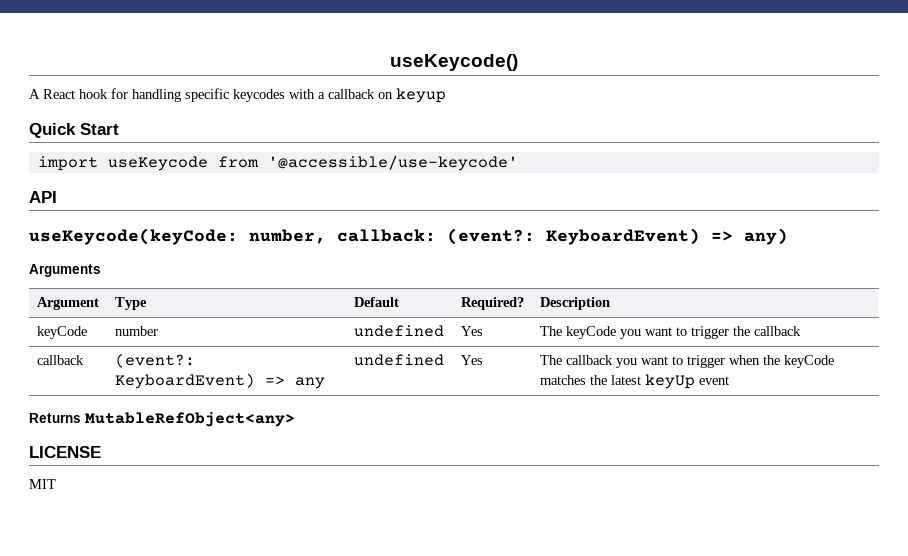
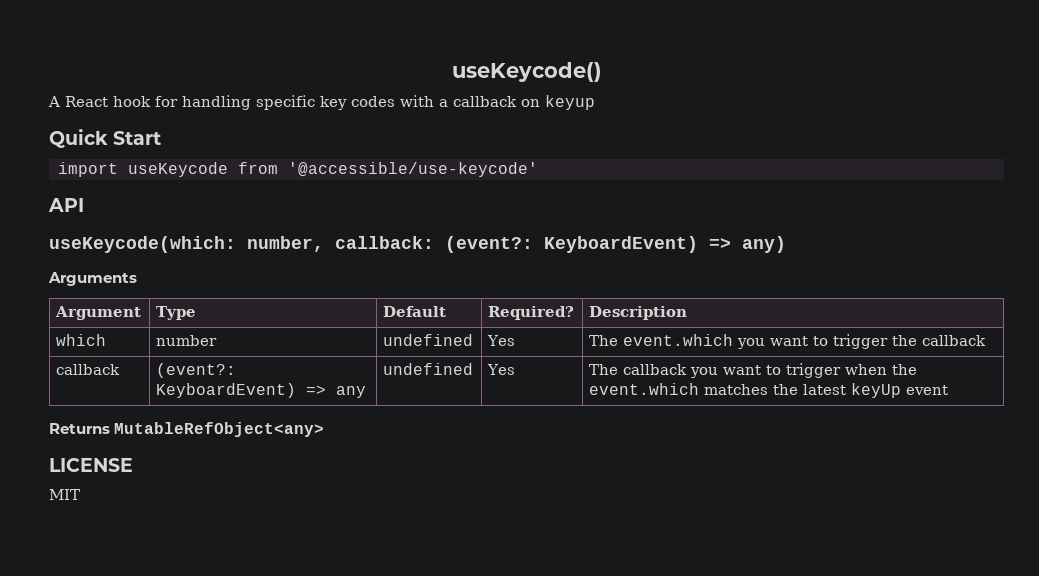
[233,89,285,102] keycodes -> [320,96,395,110] key codes
[29,228,238,245] useKeycode(keyCode: -> [49,236,236,253] useKeycode(which:
[36,326,87,339] keyCode -> [56,334,107,346] which
[565,326,616,339] keyCode -> [623,334,734,346] event.which
[783,355,834,368] keyCode -> [589,383,700,395] event.which

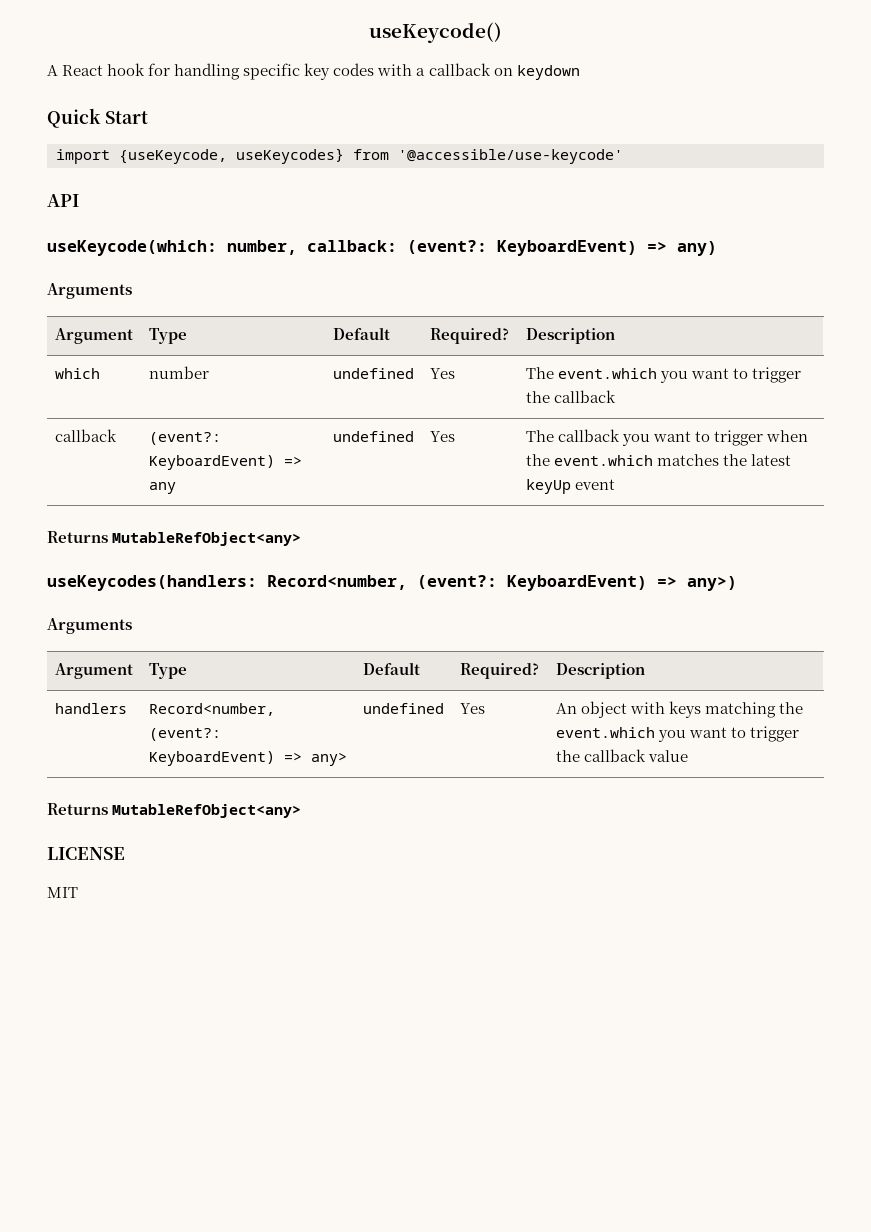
[545,95,595,110] keyup -> [516,65,580,80] keydown
[127,162,228,177] useKeycode -> [119,148,344,164] {useKeycode, useKeycodes}
(325, 429) none -> [47,575,737,591] [47,618,132,634] [54,663,133,679] [148,663,187,679] [362,662,420,675] [459,663,539,679] [555,663,645,679] [54,703,127,714] [148,703,275,716] [148,728,221,741] [148,751,347,766] [362,703,444,714] [459,703,485,714] [555,701,804,718] [555,726,799,742] [555,749,688,762] [47,803,302,818] // useKeycodes(handlers: Record<number, (event?: KeyboardEvent) => any>) // Arguments // Argument | Type | Default | Required? | Description // handlers | Record<number, (event?: KeyboardEvent) => any> | undefined | Yes | An object with keys matching the event.which you want to trigger the callback value // Returns MutableRefObject<any>

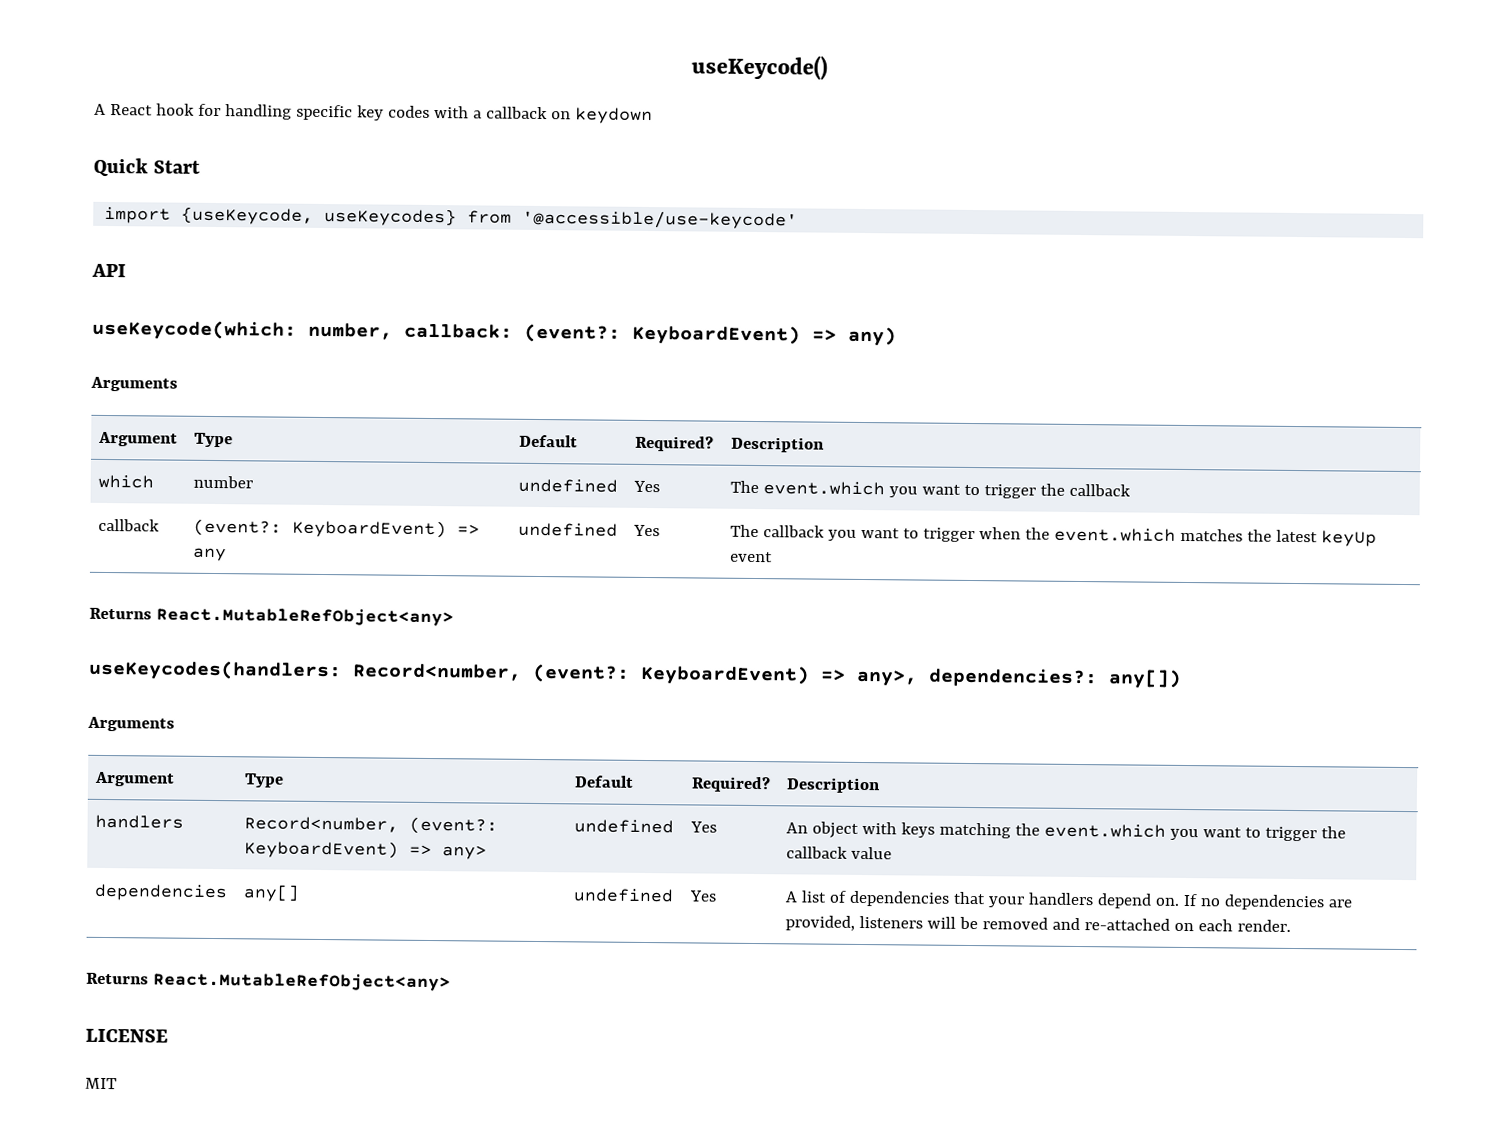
[112,532,302,546] MutableRefObject<any> -> [155,607,454,627] React.MutableRefObject<any>
[687,576,737,591] any>) -> [856,667,1182,689] any>, dependencies?: any[])
[47,803,302,818] // Returns MutableRefObject<any> -> [94,883,229,902] [243,884,301,902] [573,888,675,903] [689,890,718,902] [785,890,1353,911] [785,915,1292,932] [86,972,451,992] // dependencies | any[] | undefined | Yes | A list of dependencies that your handlers depend on. If no dependencies are provided, listeners will be removed and re-attached on each render. // Returns React.MutableRefObject<any>

